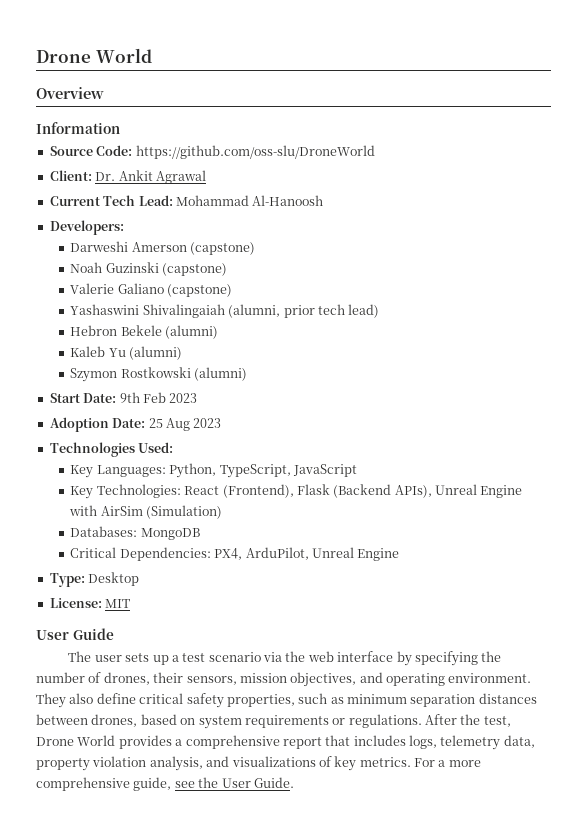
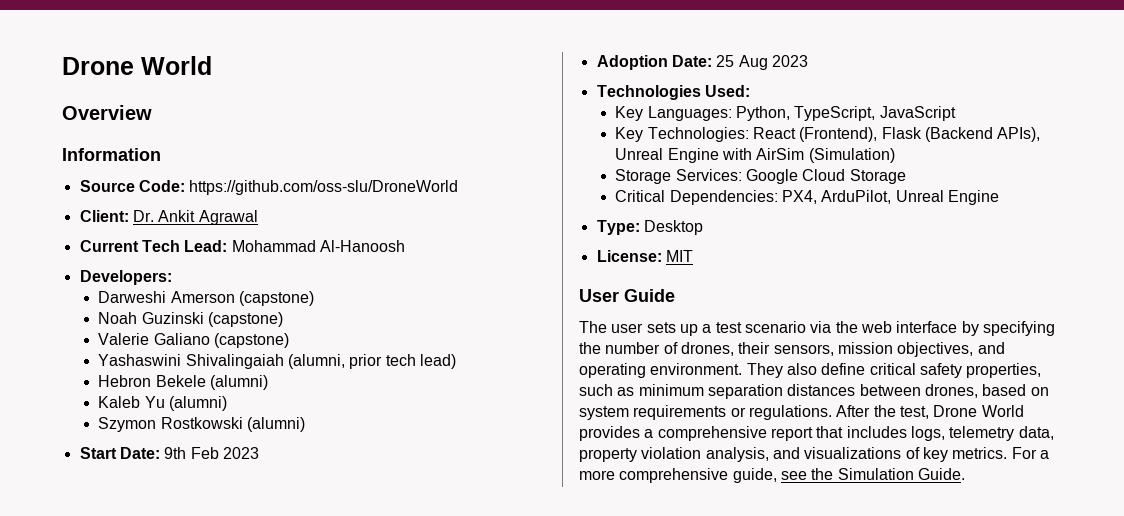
[70,526,200,540] Databases: MongoDB -> [615,169,906,184] Storage Services: Google Cloud Storage
[221,778,251,788] User -> [837,468,914,480] Simulation

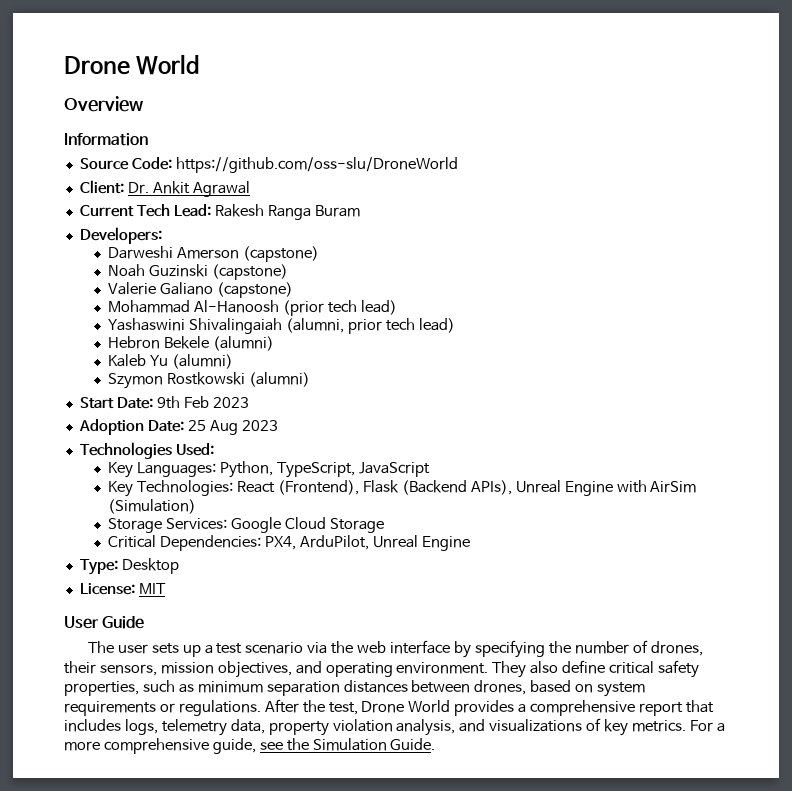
[231,240,405,252] Mohammad Al-Hanoosh -> [214,204,360,220] Rakesh Ranga Buram
(290, 340) none -> [108,300,397,316] // Mohammad Al-Hanoosh (prior tech lead)

